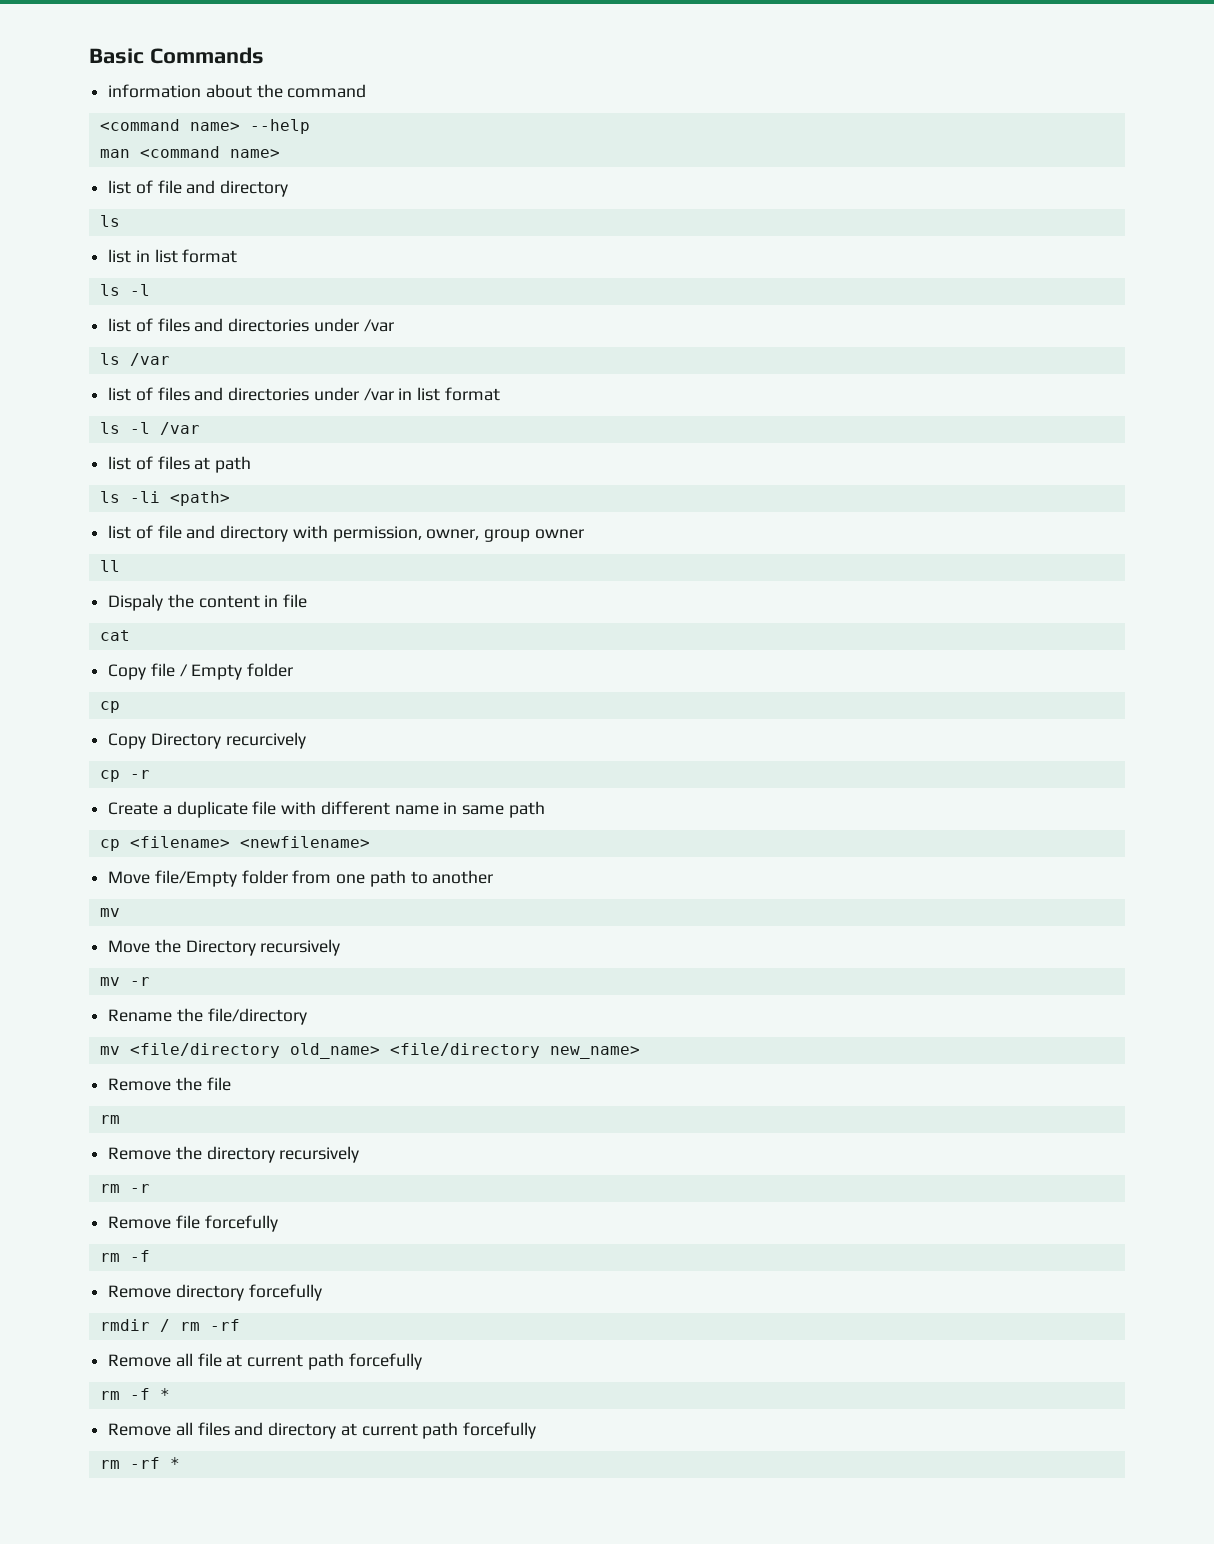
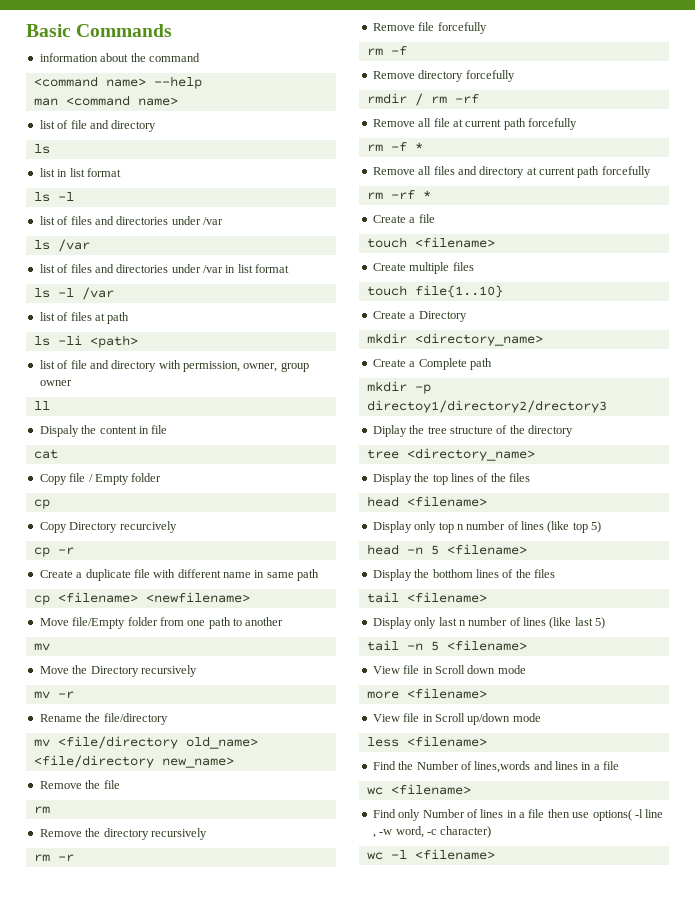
(180, 1463) none -> [372,214,435,223] [366,237,495,248] [372,262,474,274] [366,285,503,298] [372,311,467,322] [366,333,543,346] [372,358,492,370] [366,381,431,394] [366,400,607,413] [372,425,573,437] [366,448,535,461] [372,473,530,485] [366,496,487,507] [372,521,602,533] [366,544,527,555] [372,569,555,581] [366,592,487,603] [372,617,606,629] [366,640,527,651] [372,665,526,674] [366,688,487,699] [372,713,541,725] [366,736,487,747] [372,761,620,773] [366,784,471,795] [372,809,664,821] [372,826,492,838] [366,849,495,860] // Create a file // touch <filename> // Create multiple files // touch file{1..10} // Create a Directory // mkdir <directory_name> // Create a Complete path // mkdir -p directoy1/directory2/drectory3 // Diplay the tree structure of the directory // tree <directory_name> // Display the top lines of the files // head <filename> // Display only top n number of lines (like top 5) // head -n 5 <filename> // Display the botthom lines of the files // tail <filename> // Display only last n number of lines (like last 5) // tail -n 5 <filename> // View file in Scroll down mode // more <filename> // View file in Scroll up/down mode // less <filename> // Find the Number of lines,words and lines in a file // wc <filename> // Find only Number of lines in a file then use options( -l line , -w word, -c character) // wc -l <filename>

